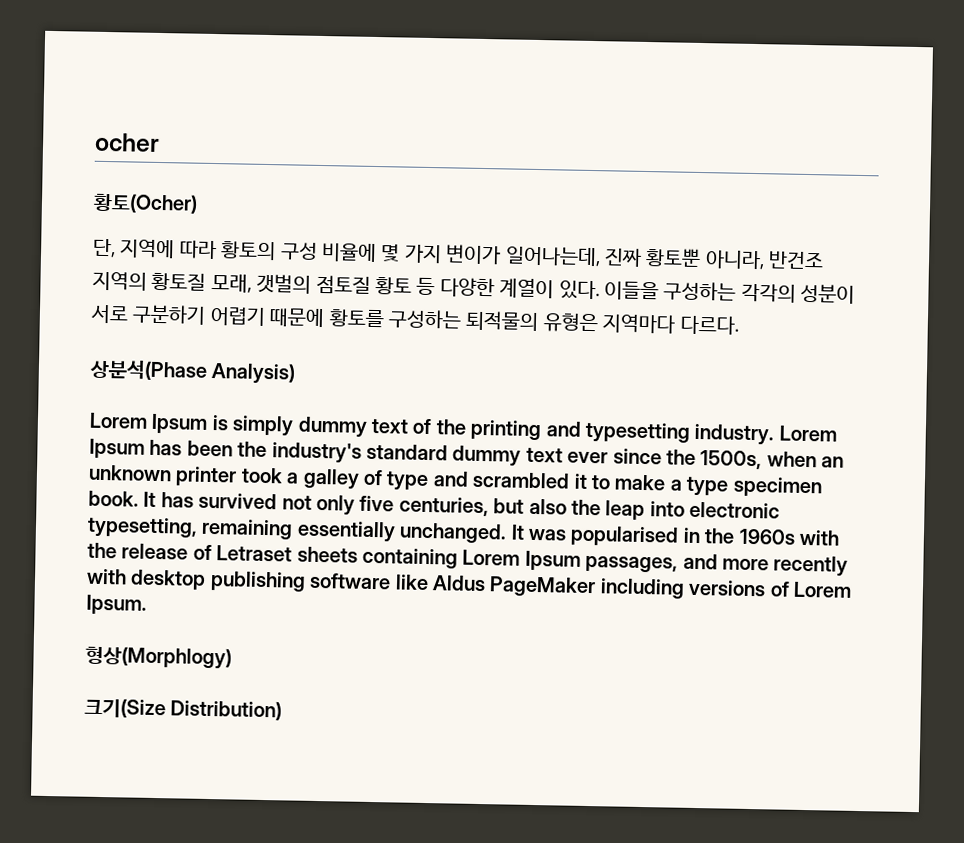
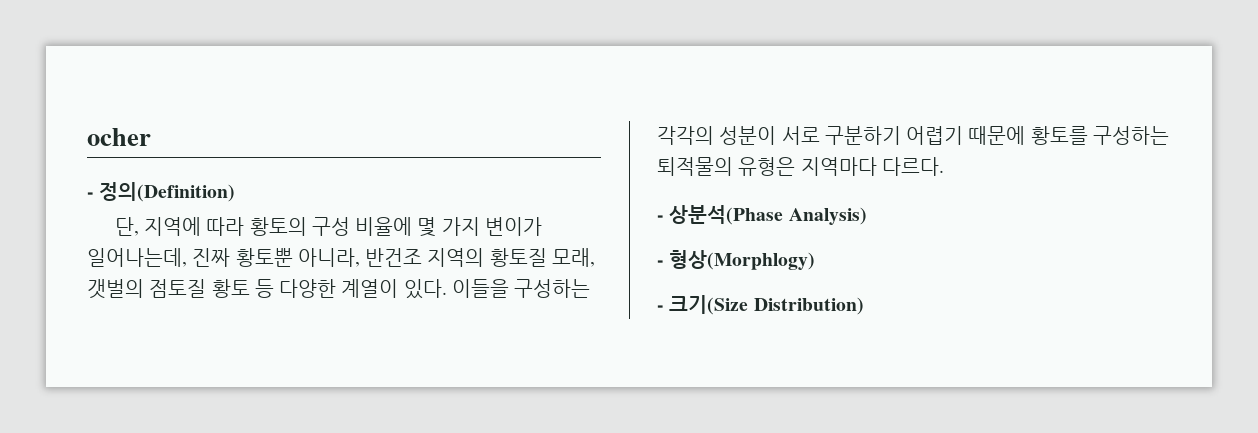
[93,192,198,214] 황토(Ocher) -> [87,182,236,202] - 정의(Definition)
(739, 325) none -> [657,215,664,221] -
[89,412,837,446] [89,438,845,470] [88,464,823,498] [88,490,781,521] [87,516,840,547] [87,542,849,577] [86,568,852,599] [86,594,147,615] Lorem Ipsum is simply dummy text of the printing and typesetting industry. Lorem Ipsum has been the industry's standard dummy text ever since the 1500s, when an unknown printer took a galley of type and scrambled it to make a type specimen book. It has survived not only five centuries, but also the leap into electronic typesetting, remaining essentially unchanged. It was popularised in the 1960s with the release of Letraset sheets containing Lorem Ipsum passages, and more recently with desktop publishing software like Aldus PageMaker including versions of Lorem Ipsum. // -> [657,260,664,266] -
(232, 657) none -> [657,305,664,311] -

